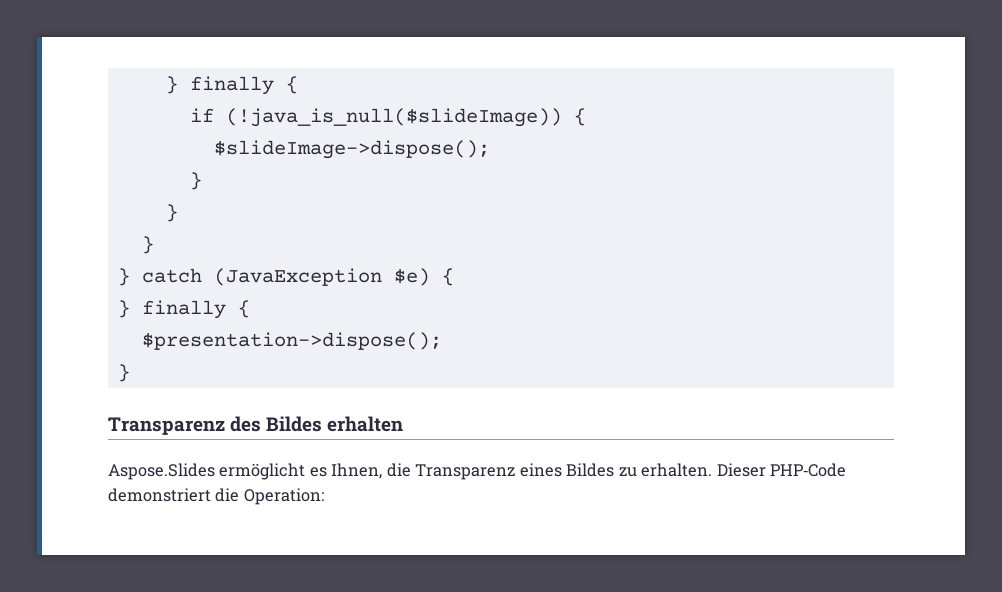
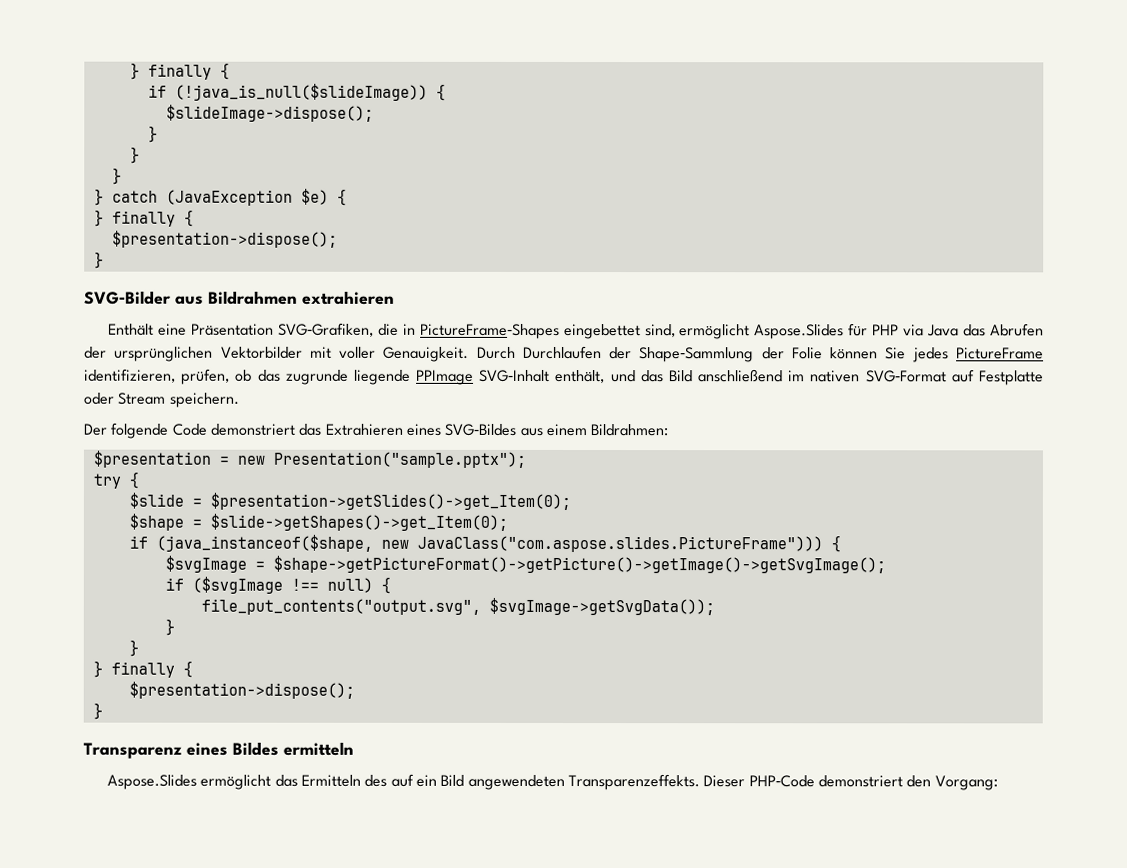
[108,416,404,435] [108,463,713,480] Transparenz des Bildes erhalten // Aspose.Slides ermöglicht es Ihnen, die Transparenz eines Bildes zu erhalten. -> [84,290,395,305] [108,322,1045,340] [84,345,1044,363] [84,368,1044,386] [84,392,240,408] [83,422,670,439] [92,450,526,468] [92,471,139,489] [128,492,571,511] [128,513,508,531] [128,534,841,553] [164,555,886,574] [164,576,391,594] [200,597,715,616] [164,618,175,636] [128,639,139,657] [92,660,193,678] [128,681,355,699] [92,702,103,720] [83,741,354,759] [107,773,700,791] SVG‑Bilder aus Bildrahmen extrahieren // Enthält eine Präsentation SVG‑Grafiken, die in PictureFrame‑Shapes eingebettet sind, ermöglicht Aspose.Slides für PHP via Java das Abrufen der ursprünglichen Vektorbilder mit voller Genauigkeit. Durch Durchlaufen der Shape‑Sammlung der Folie können Sie jedes PictureFrame identifizieren, prüfen, ob das zugrunde liegende PPImage SVG‑Inhalt enthält, und das Bild anschließend im nativen SVG‑Format auf Festplatte oder Stream speichern. // Der folgende Code demonstriert das Extrahieren eines SVG‑Bildes aus einem Bildrahmen: // $presentation = new Presentation("sample.pptx"); // try { // $slide = $presentation->getSlides()->get_Item(0); // $shape = $slide->getShapes()->get_Item(0); // if (java_instanceof($shape, new JavaClass("com.aspose.slides.PictureFrame"))) { // $svgImage = $shape->getPictureFormat()->getPicture()->getImage()->getSvgImage(); // if ($svgImage !== null) { // file_put_contents("output.svg", $svgImage->getSvgData()); // } // } // } finally { // $presentation->dispose(); // } // Transparenz eines Bildes ermitteln // Aspose.Slides ermöglicht das Ermitteln des auf ein Bild angewendeten Transparenzeffekts.
[215,488,324,505] die Operation: -> [906,775,998,791] den Vorgang:

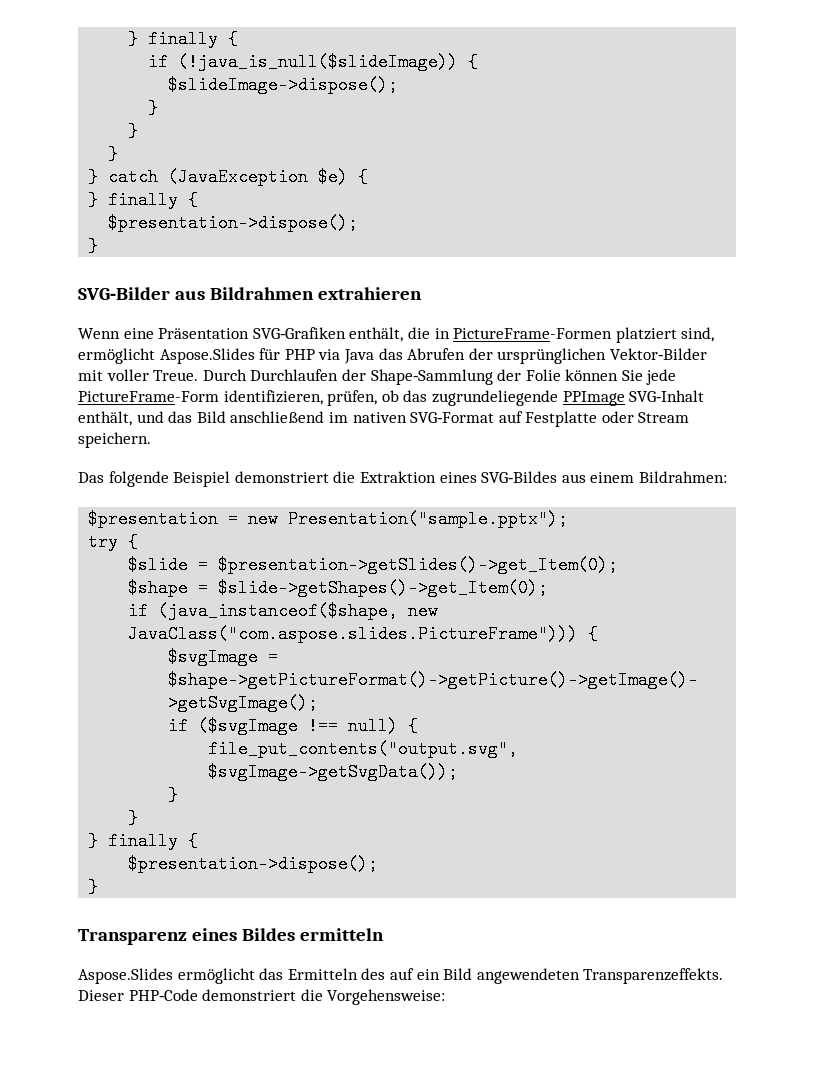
[108,323,155,336] Enthält -> [78,328,120,339] Wenn
[277,322,641,340] SVG‑Grafiken, die in PictureFrame‑Shapes eingebettet -> [252,327,677,343] SVG‑Grafiken enthält, die in PictureFrame-Formen platziert
[220,346,303,359] Vektorbilder -> [609,348,707,360] Vektor‑Bilder
[383,346,470,362] Genauigkeit. -> [153,370,199,381] Treue.
[912,347,1044,363] jedes PictureFrame -> [646,369,677,385] [78,391,219,402] jede PictureFrame-Form
[285,369,411,385] zugrunde liegende -> [431,390,558,406] zugrundeliegende
[83,422,404,439] Der folgende Code demonstriert das Extrahieren -> [78,471,436,487] Das folgende Beispiel demonstriert die Extraktion
[906,775,998,791] den Vorgang: -> [300,989,446,1005] die Vorgehensweise:

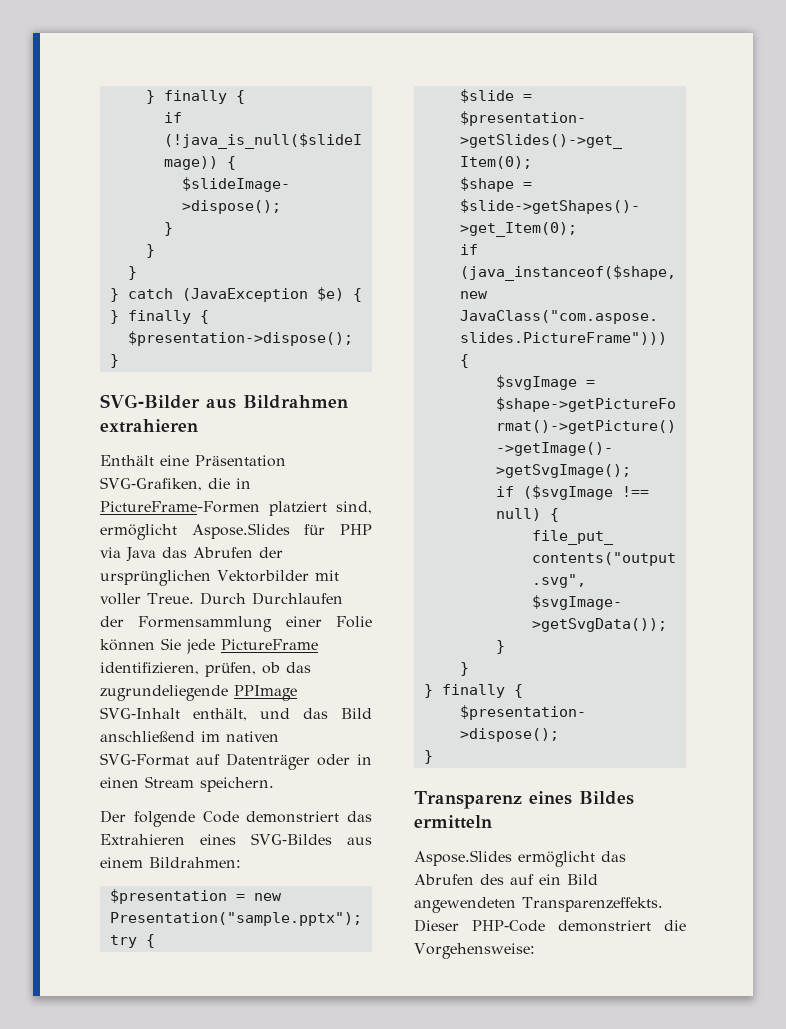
[78,328,120,339] Wenn -> [100,455,154,466] Enthält
[252,327,404,342] SVG‑Grafiken enthält, -> [100,477,202,491] SVG‑Grafiken,
[609,348,707,360] Vektor‑Bilder -> [217,570,309,582] Vektorbilder
[370,369,522,385] Shape‑Sammlung der -> [138,616,322,632] Formensammlung einer
[78,391,219,402] PictureFrame-Form -> [221,639,318,650] PictureFrame
[525,411,690,427] [78,432,151,448] [78,471,436,487] Festplatte oder Stream speichern. // Das folgende Beispiel demonstriert die Extraktion -> [225,753,372,770] [100,776,274,792] [100,810,372,827] [100,834,185,845] Datenträger oder in einen Stream speichern. // Der folgende Code demonstriert das Extrahieren
[287,968,358,980] Ermitteln -> [414,874,474,885] Abrufen

